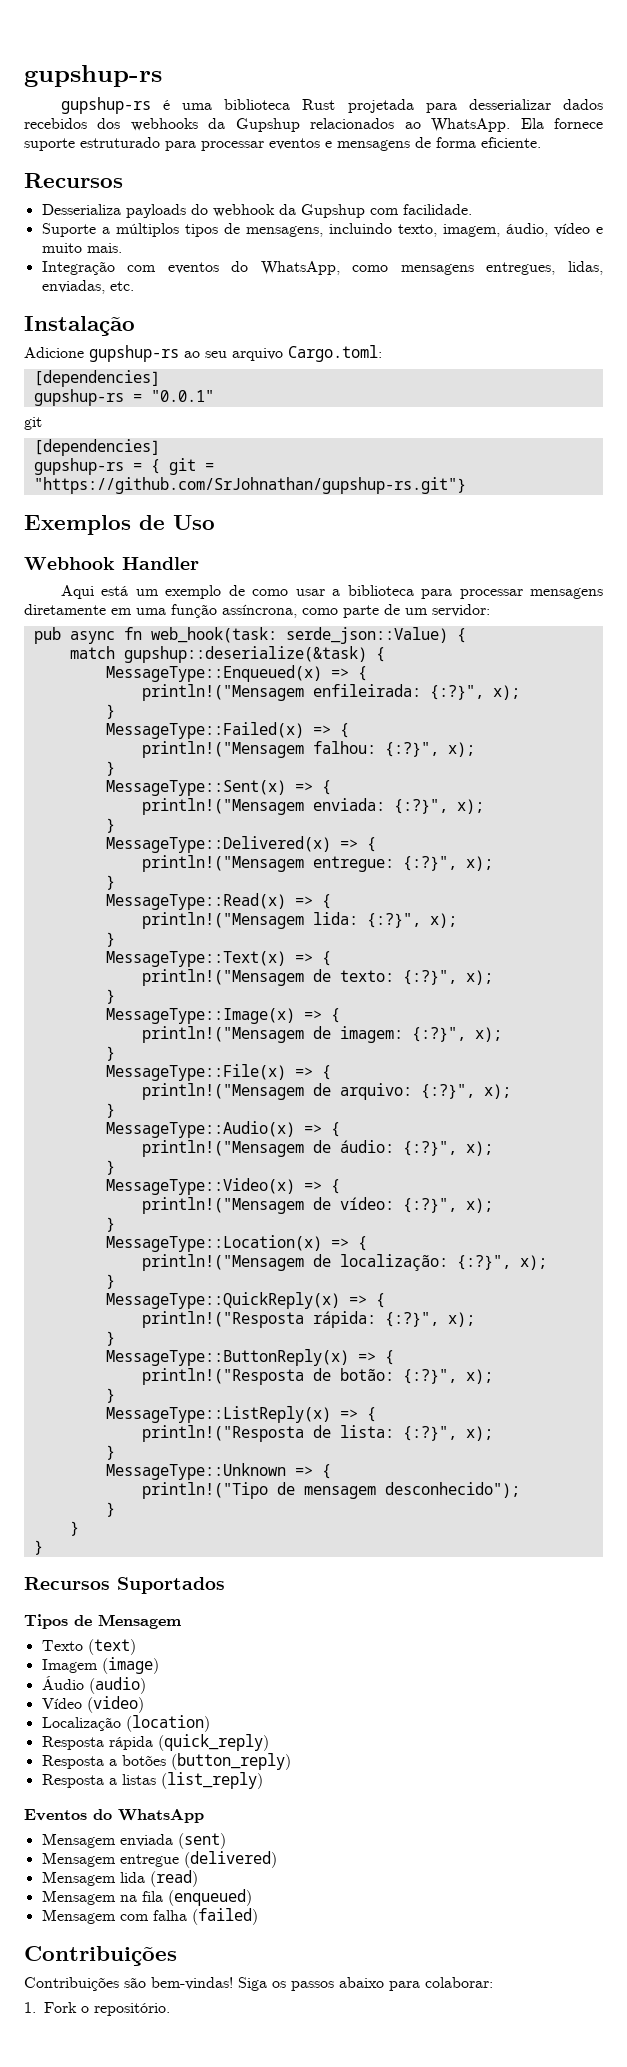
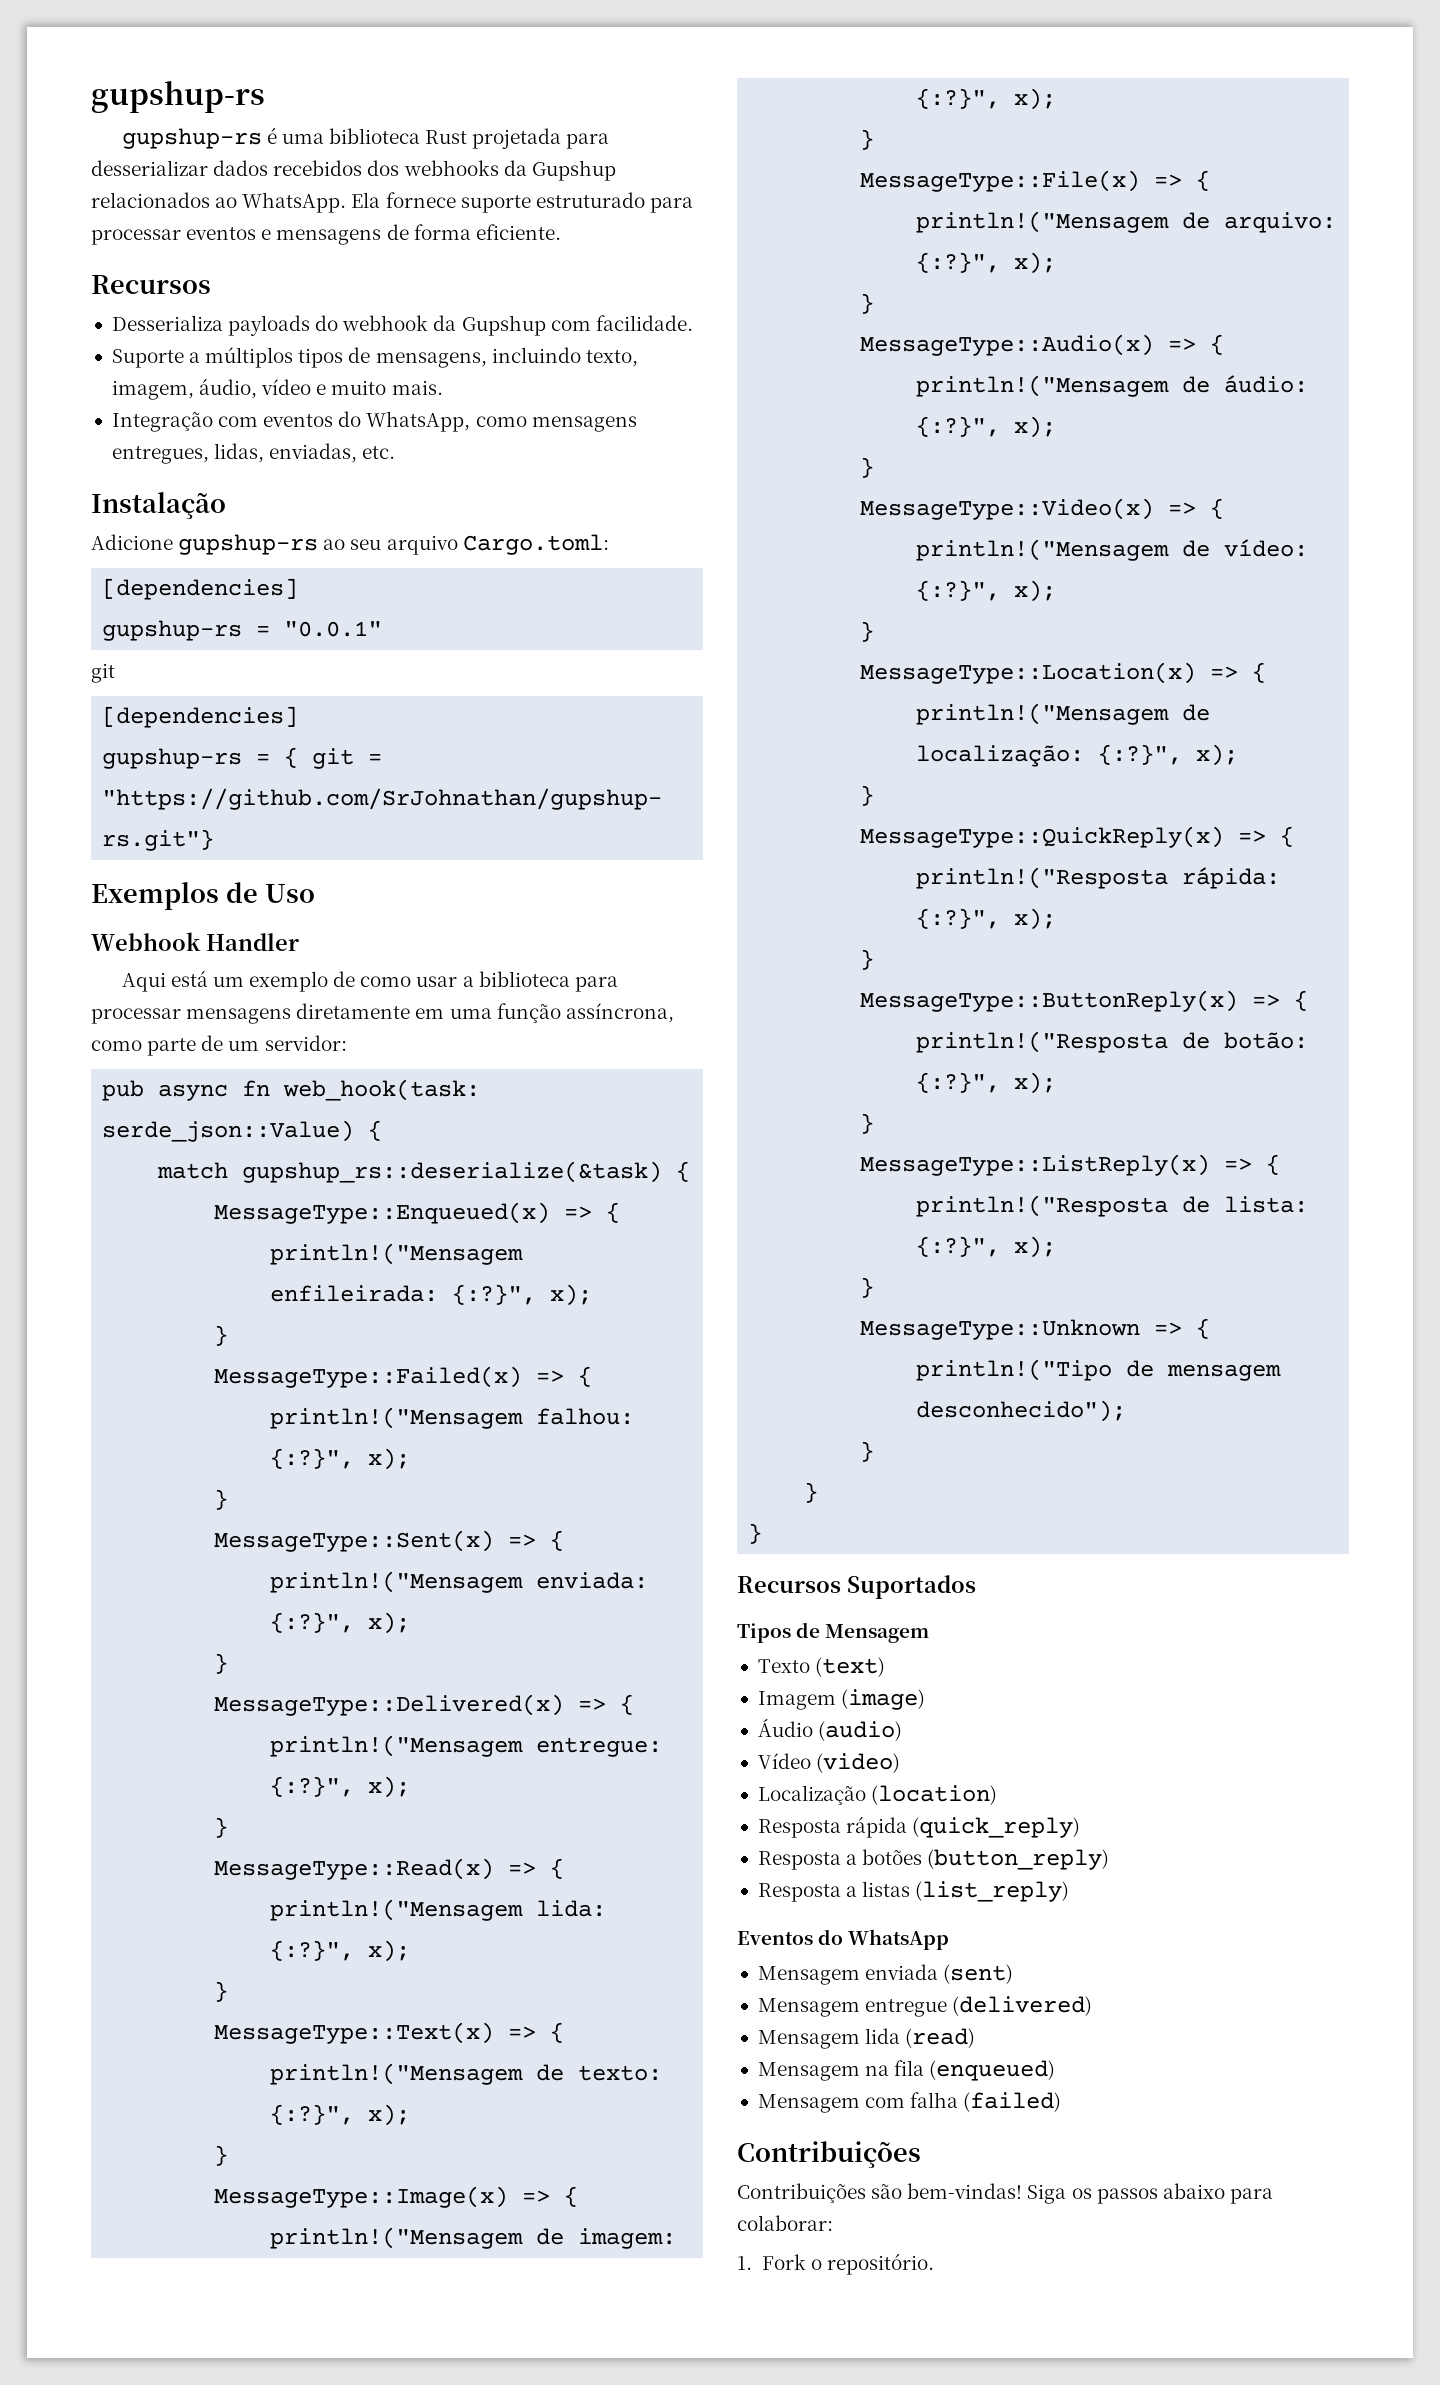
[123,646,367,663] gupshup::deserialize(&task) -> [242,1161,663,1183] gupshup_rs::deserialize(&task)

